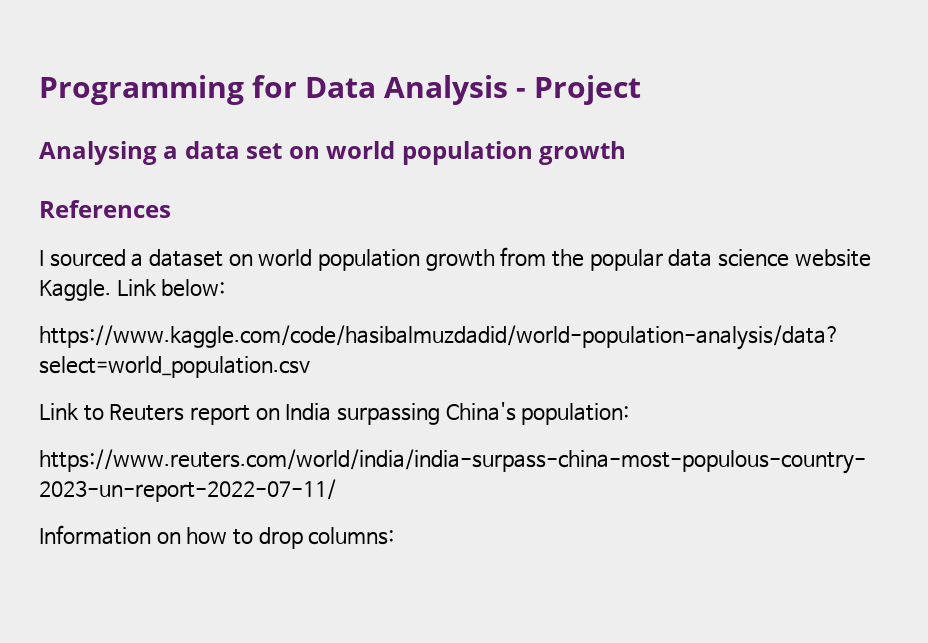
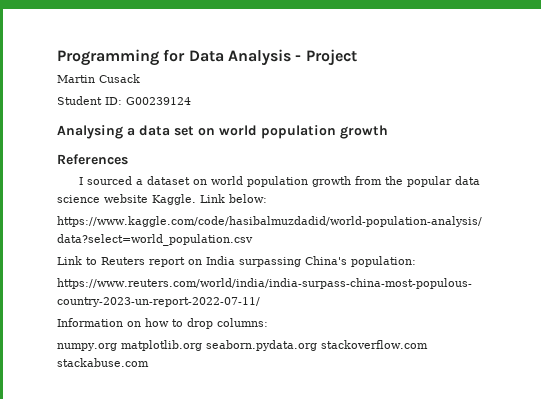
(642, 90) none -> [57,74,140,83] [57,96,191,105] // Martin Cusack // Student ID: G00239124
(395, 536) none -> [57,340,428,351] [57,358,149,367] // numpy.org matplotlib.org seaborn.pydata.org stackoverflow.com stackabuse.com

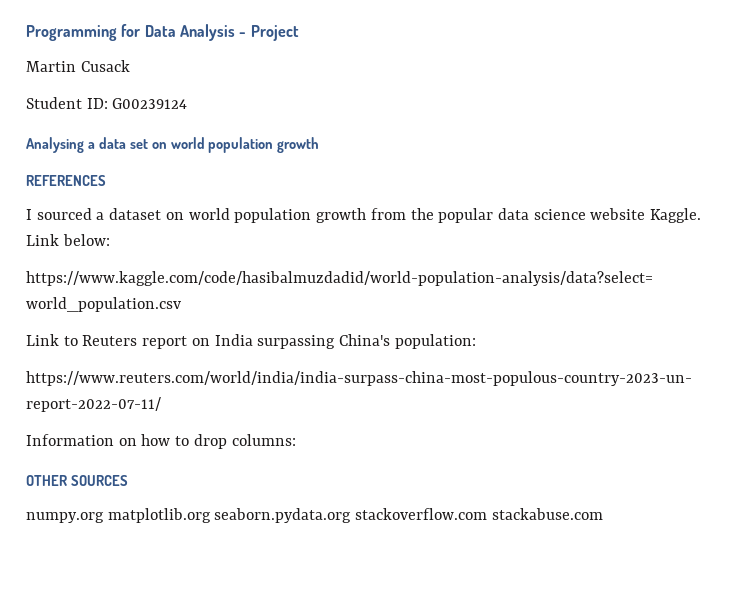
[57,154,128,165] References -> [26,175,106,186] REFERENCES
(268, 322) none -> [26,475,128,486] // OTHER SOURCES

